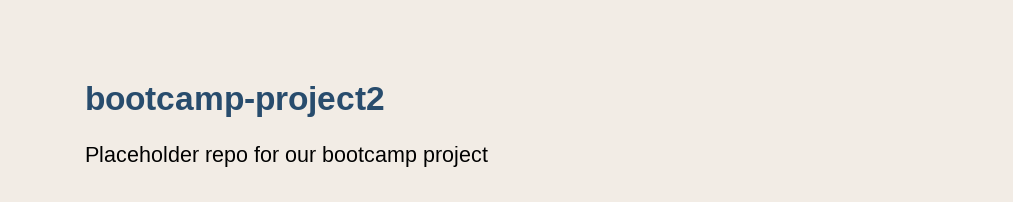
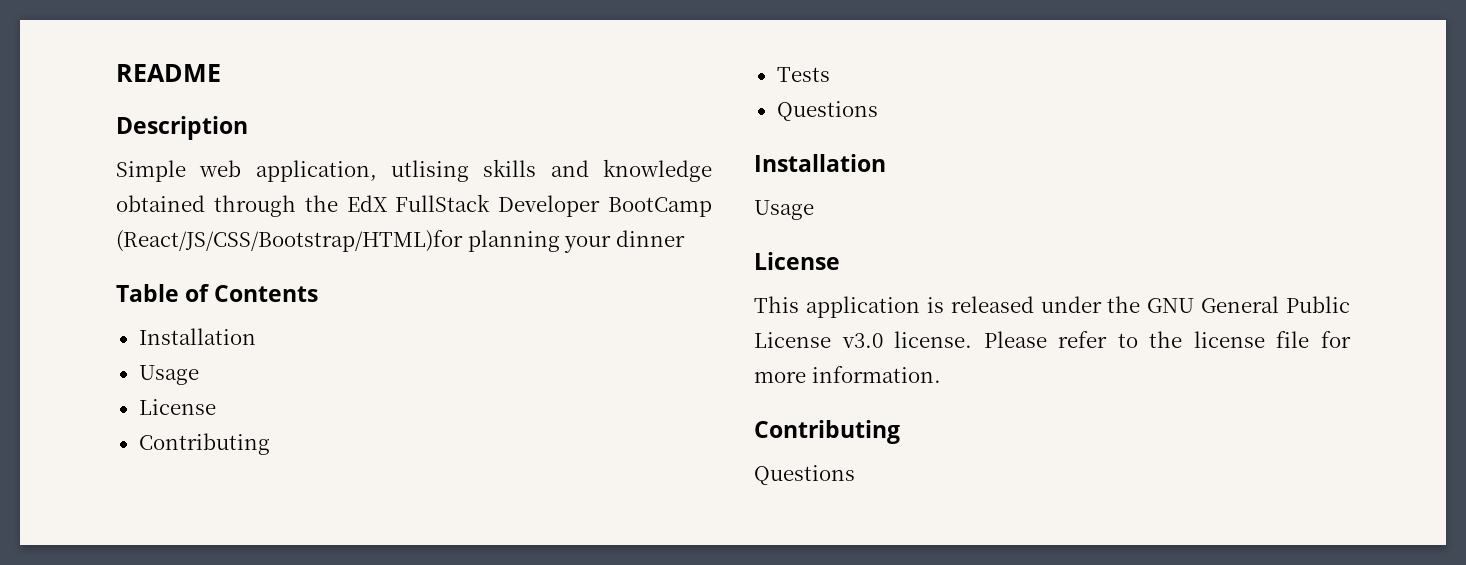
[85,86,385,117] [85,146,488,167] bootcamp-project2 // Placeholder repo for our bootcamp project -> [116,64,221,82] [116,116,248,140] [116,159,712,182] [116,194,712,217] [116,230,685,253] [116,284,319,302] [138,328,256,345] [138,365,199,385] [138,399,216,415] [138,433,270,455] [776,67,830,82] [776,101,878,121] [754,154,886,172] [754,200,814,220] [754,252,840,270] [754,296,1350,318] [754,331,1351,348] [754,366,941,383] [754,420,900,444] [754,465,855,485] README // Description // Simple web application, utlising skills and knowledge obtained through the EdX FullStack Developer BootCamp (React/JS/CSS/Bootstrap/HTML)for planning your dinner // Table of Contents // Installation // Usage // License // Contributing // Tests // Questions // Installation // Usage // License // This application is released under the GNU General Public License v3.0 license. Please refer to the license file for more information. // Contributing // Questions

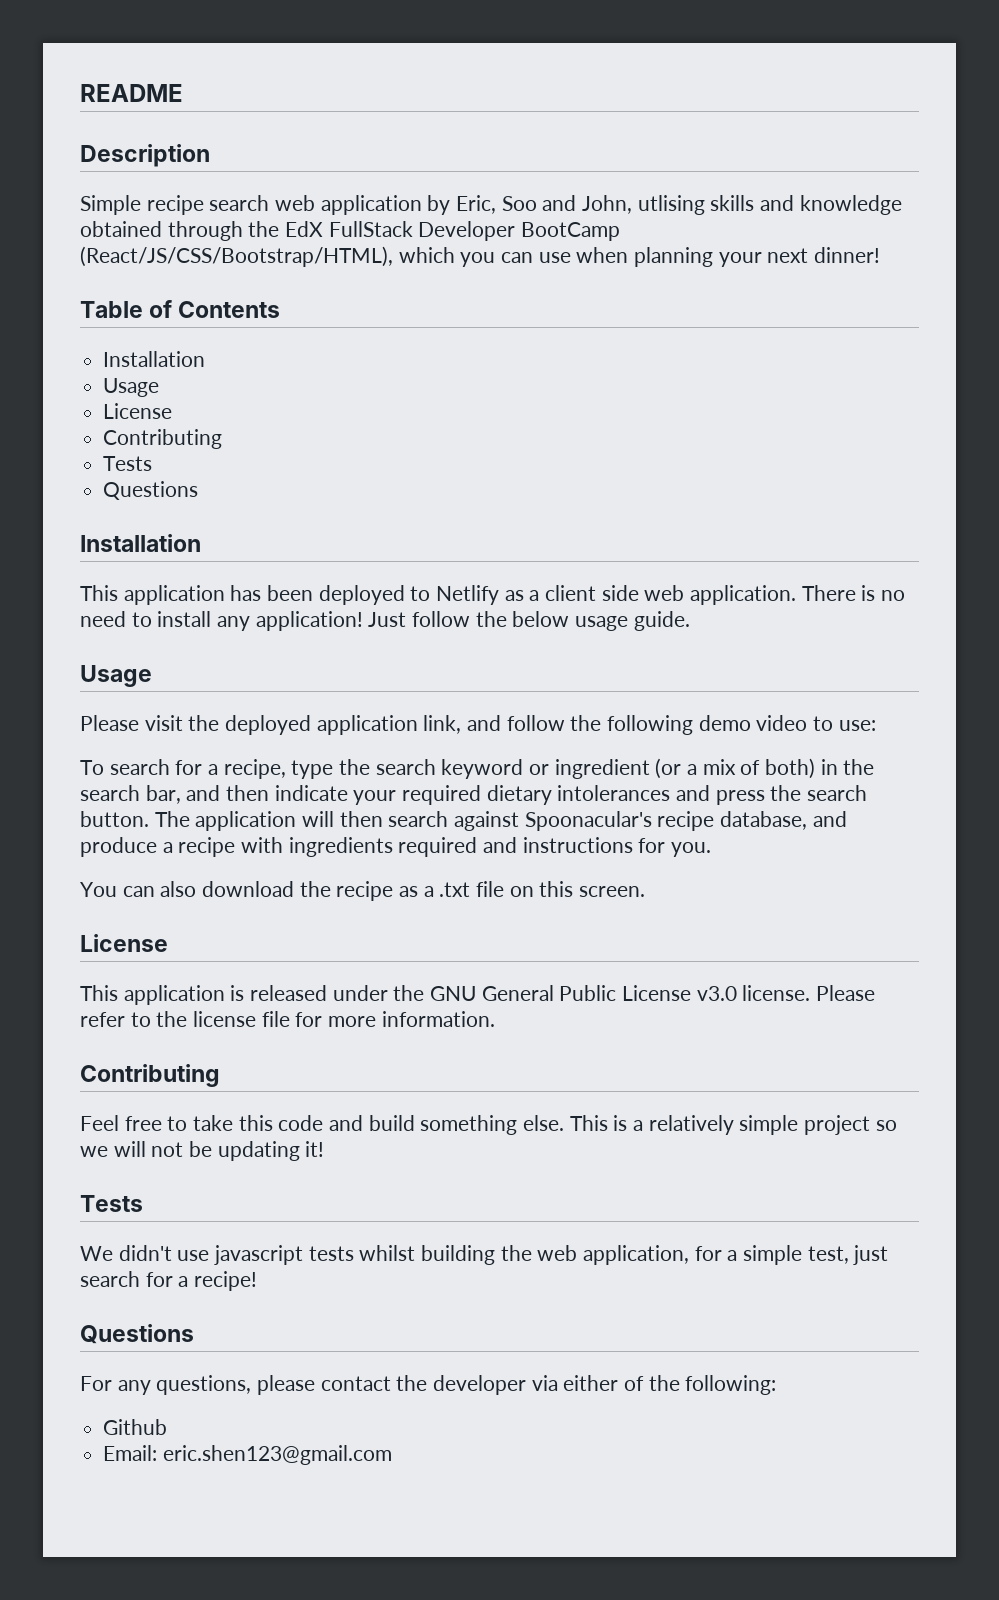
[199,160,377,182] web application, -> [146,195,633,215] recipe search web application by Eric, Soo and John,
[116,230,685,253] (React/JS/CSS/Bootstrap/HTML)for planning your dinner -> [80,246,881,267] (React/JS/CSS/Bootstrap/HTML), which you can use when planning your next dinner!
[754,200,814,220] Usage -> [80,585,906,605] [80,611,690,631] [80,665,152,687] [80,715,876,735] [80,758,875,779] [80,785,868,805] [80,811,847,831] [80,837,712,857] [80,881,646,901] This application has been deployed to Netlify as a client side web application. There is no need to install any application! Just follow the below usage guide. // Usage // Please visit the deployed application link, and follow the following demo video to use: // To search for a recipe, type the search keyword or ingredient (or a mix of both) in the search bar, and then indicate your required dietary intolerances and press the search button. The application will then search against Spoonacular's recipe database, and produce a recipe with ingredients required and instructions for you. // You can also download the recipe as a .txt file on this screen.
[754,465,855,485] Questions -> [80,1115,897,1135] [80,1141,325,1161] [80,1195,143,1212] [80,1245,889,1265] [80,1271,258,1291] [80,1324,194,1344] [80,1375,777,1395] [103,1419,168,1435] [103,1445,392,1465] Feel free to take this code and build something else. This is a relatively simple project so we will not be updating it! // Tests // We didn't use javascript tests whilst building the web application, for a simple test, just search for a recipe! // Questions // For any questions, please contact the developer via either of the following: // Github // Email: eric.shen123@gmail.com

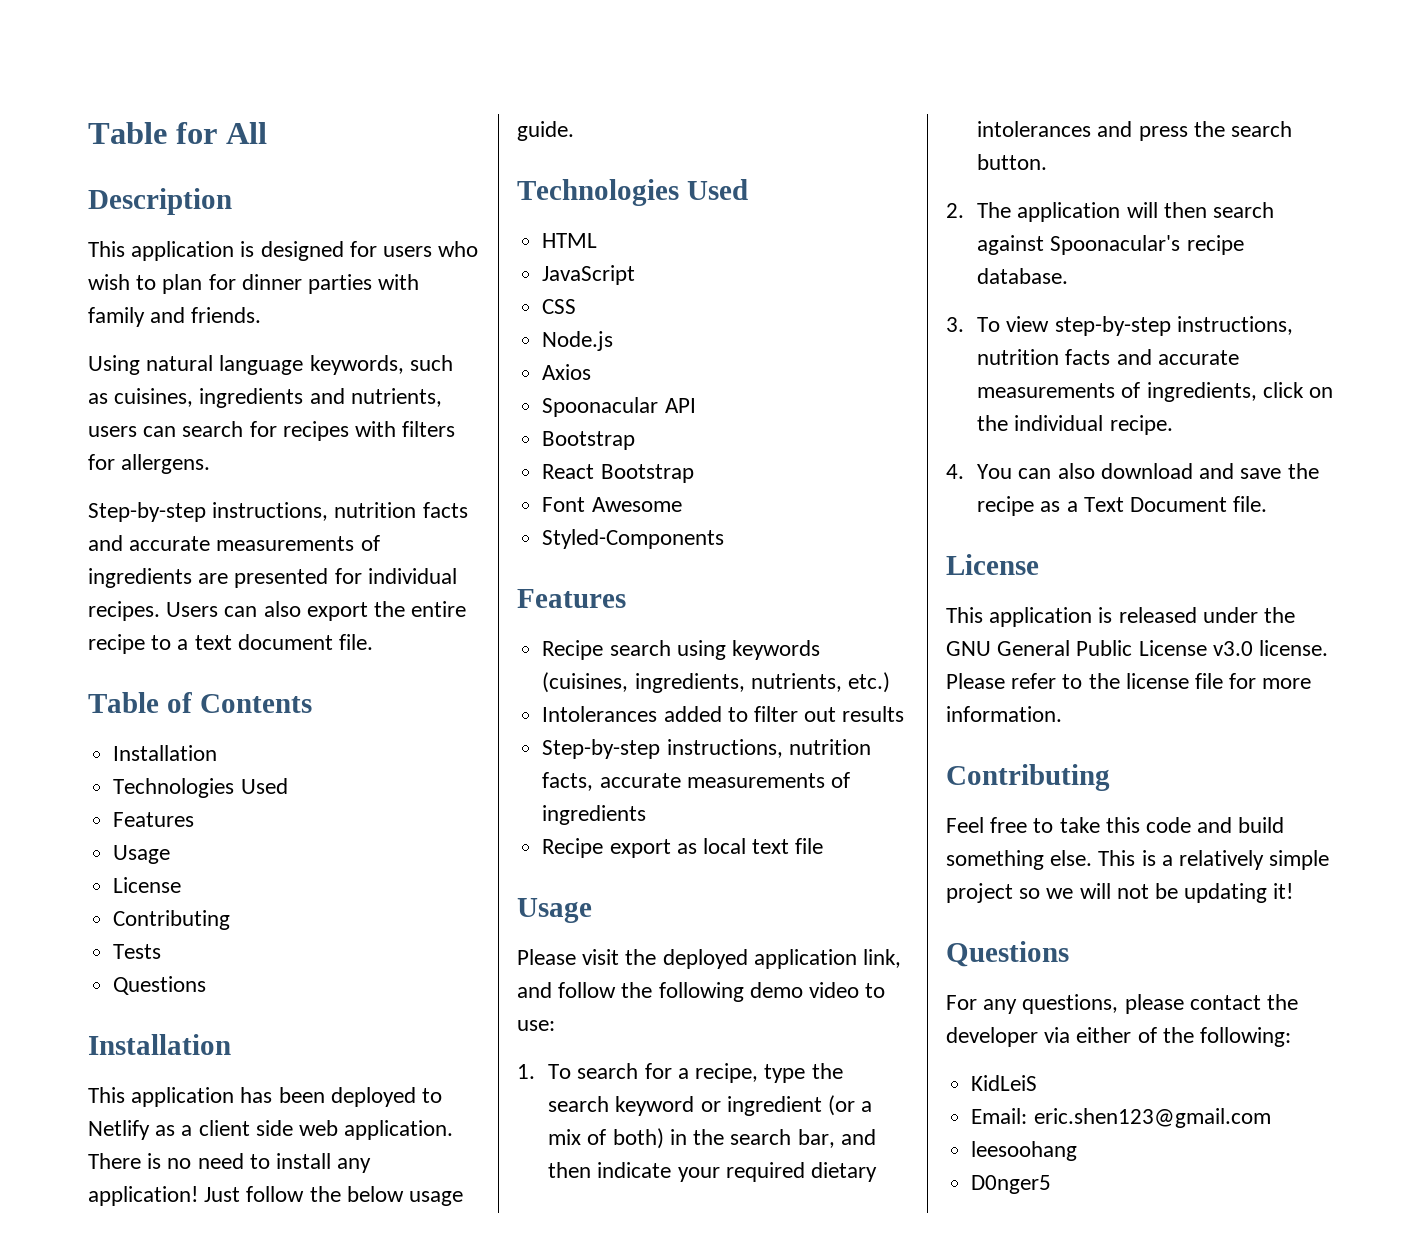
[80,84,183,102] [80,144,210,167] [80,195,902,215] [80,221,621,241] [80,246,881,267] README // Description // Simple recipe search web application by Eric, Soo and John, utlising skills and knowledge obtained through the EdX FullStack Developer BootCamp (React/JS/CSS/Bootstrap/HTML), which you can use when planning your next dinner! -> [88,122,267,144] [88,188,232,215] [88,241,479,261] [88,274,420,294] [88,307,262,327] [88,355,453,375] [88,388,442,408] [88,421,456,441] [88,454,211,474] [88,502,468,522] [88,535,380,551] [88,568,457,588] [88,601,467,621] [88,634,374,654] Table for All // Description // This application is designed for users who wish to plan for dinner parties with family and friends. // Using natural language keywords, such as cuisines, ingredients and nutrients, users can search for recipes with filters for allergens. // Step-by-step instructions, nutrition facts and accurate measurements of ingredients are presented for individual recipes. Users can also export the entire recipe to a text document file.
(206, 359) none -> [113,778,288,798] [113,812,195,827] // Technologies Used // Features
(690, 621) none -> [517,179,748,206] [542,233,598,248] [542,265,636,285] [542,299,577,314] [542,331,614,351] [542,364,592,380] [542,397,696,417] [542,431,636,450] [542,464,694,483] [542,497,682,512] [542,529,725,549] [517,589,626,608] [542,640,820,660] [542,672,890,693] [542,706,905,722] [542,739,871,759] [542,772,850,791] [542,805,647,825] [542,838,824,858] // Technologies Used // HTML // JavaScript // CSS // Node.js // Axios // Spoonacular API // Bootstrap // React Bootstrap // Font Awesome // Styled-Components // Features // Recipe search using keywords (cuisines, ingredients, nutrients, etc.) // Intolerances added to filter out results // Step-by-step instructions, nutrition facts, accurate measurements of ingredients // Recipe export as local text file
(876, 725) none -> [517,1064,535,1079] 1.
(149, 819) none -> [946,203,964,218] // 2.
[720,811,847,830] [80,837,712,857] database, and produce a recipe with ingredients required and instructions for you. // -> [977,268,1069,284] [946,316,1293,336] [977,349,1239,365] [977,382,1334,402] [977,415,1173,435] [946,464,964,479] database. // 3. To view step-by-step instructions, nutrition facts and accurate measurements of ingredients, click on the individual recipe. // 4.
(295, 889) none -> [1199,463,1282,479] and save
[439,881,646,897] .txt file on this screen. -> [1083,496,1268,512] Text Document file.
[80,1195,143,1212] [80,1245,889,1265] [80,1271,258,1291] // Tests // We didn't use javascript tests whilst building the web application, for a simple test, just search for a recipe! -> (1294, 891) none
[103,1419,168,1435] Github -> [971,1075,1038,1091] KidLeiS
(392, 1455) none -> [971,1141,1078,1161] [971,1175,1052,1194] // leesoohang // D0nger5

